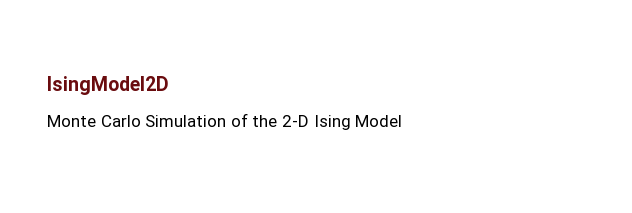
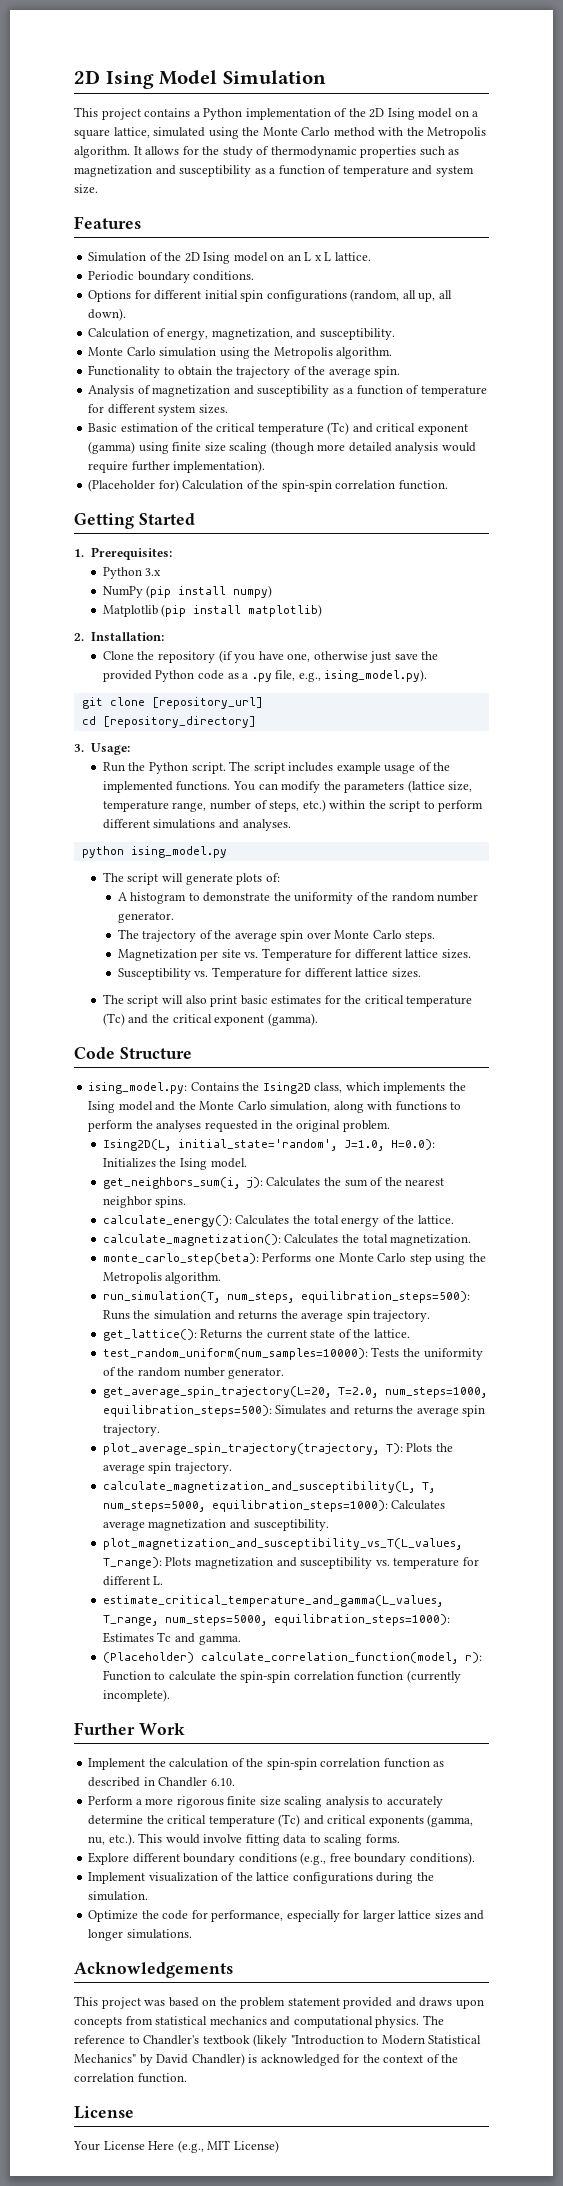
[47,76,169,95] [47,113,403,130] IsingModel2D // Monte Carlo Simulation of the 2-D Ising Model -> [74,70,326,89] [74,107,479,120] [74,127,487,139] [74,146,460,158] [74,165,474,177] [74,184,98,194] [74,216,141,229] [88,252,371,264] [88,271,255,283] [88,289,452,302] [88,308,127,321] [88,328,395,340] [88,347,393,359] [88,365,401,378] [88,385,487,397] [88,404,228,416] [88,422,468,435] [88,441,476,454] [88,460,266,473] [88,479,448,492] [74,513,195,529] [74,547,172,560] [102,567,162,579] [102,585,273,598] [102,604,323,617] [74,632,164,641] [102,650,439,663] [102,669,428,682] [81,697,263,709] [81,716,256,728] [74,743,130,755] [102,761,451,774] [102,780,473,793] [102,799,484,812] [102,819,291,831] [81,846,227,858] [102,872,280,885] [117,892,479,904] [117,912,174,923] [117,929,436,942] [117,948,471,961] [117,967,421,980] [102,994,473,1007] [102,1013,318,1026] [74,1047,192,1059] [88,1082,466,1094] [88,1101,462,1113] [88,1120,390,1132] [102,1139,435,1151] [102,1158,247,1170] [102,1177,445,1189] [102,1196,187,1208] [102,1215,454,1227] [102,1234,472,1246] [102,1253,486,1265] [102,1272,222,1284] [102,1291,470,1303] [102,1310,431,1322] [102,1329,410,1341] [102,1347,483,1360] [102,1367,285,1379] [102,1386,487,1398] [102,1405,486,1417] [102,1424,160,1436] [102,1443,453,1455] [102,1462,232,1474] [102,1481,435,1493] [102,1500,446,1512] [102,1519,329,1531] [102,1538,462,1550] [102,1557,479,1569] [102,1576,164,1586] [102,1595,443,1607] [102,1614,450,1626] [102,1632,241,1645] [102,1652,482,1664] [102,1670,461,1683] [102,1689,170,1702] [74,1722,185,1735] [88,1758,445,1770] [88,1777,235,1787] [88,1796,443,1808] [88,1814,474,1827] [88,1833,400,1846] [88,1852,475,1865] [88,1872,434,1884] [88,1891,149,1901] [88,1910,485,1922] [88,1929,192,1941] [74,1962,233,1978] [74,1996,484,2009] [74,2015,444,2028] [74,2034,482,2047] [74,2053,459,2066] [74,2073,187,2083] [74,2106,134,2119] [73,2140,279,2153] 2D Ising Model Simulation // This project contains a Python implementation of the 2D Ising model on a square lattice, simulated using the Monte Carlo method with the Metropolis algorithm. It allows for the study of thermodynamic properties such as magnetization and susceptibility as a function of temperature and system size. // Features // Simulation of the 2D Ising model on an L x L lattice. // Periodic boundary conditions. // Options for different initial spin configurations (random, all up, all down). // Calculation of energy, magnetization, and susceptibility. // Monte Carlo simulation using the Metropolis algorithm. // Functionality to obtain the trajectory of the average spin. // Analysis of magnetization and susceptibility as a function of temperature for different system sizes. // Basic estimation of the critical temperature (Tc) and critical exponent (gamma) using finite size scaling (though more detailed analysis would require further implementation). // (Placeholder for) Calculation of the spin-spin correlation function. // Getting Started // 1. Prerequisites: // Python 3.x // NumPy (pip install numpy) // Matplotlib (pip install matplotlib) // 2. Installation: // Clone the repository (if you have one, otherwise just save the provided Python code as a .py file, e.g., ising_model.py). // git clone [repository_url] // cd [repository_directory] // 3. Usage: // Run the Python script. The script includes example usage of the implemented functions. You can modify the parameters (lattice size, temperature range, number of steps, etc.) within the script to perform different simulations and analyses. // python ising_model.py // The script will generate plots of: // A histogram to demonstrate the uniformity of the random number generator. // The trajectory of the average spin over Monte Carlo steps. // Magnetization per site vs. Temperature for different lattice sizes. // Susceptibility vs. Temperature for different lattice sizes. // The script will also print basic estimates for the critical temperature (Tc) and the critical exponent (gamma). // Code Structure // ising_model.py: Contains the Ising2D class, which implements the Ising model and the Monte Carlo simulation, along with functions to perform the analyses requested in the original problem. // Ising2D(L, initial_state='random', J=1.0, H=0.0): Initializes the Ising model. // get_neighbors_sum(i, j): Calculates the sum of the nearest neighbor spins. // calculate_energy(): Calculates the total energy of the lattice. // calculate_magnetization(): Calculates the total magnetization. // monte_carlo_step(beta): Performs one Monte Carlo step using the Metropolis algorithm. // run_simulation(T, num_steps, equilibration_steps=500): Runs the simulation and returns the average spin trajectory. // get_lattice(): Returns the current state of the lattice. // test_random_uniform(num_samples=10000): Tests the uniformity of the random number generator. // get_average_spin_trajectory(L=20, T=2.0, num_steps=1000, equilibration_steps=500): Simulates and returns the average spin trajectory. // plot_average_spin_trajectory(trajectory, T): Plots the average spin trajectory. // calculate_magnetization_and_susceptibility(L, T, num_steps=5000, equilibration_steps=1000): Calculates average magnetization and susceptibility. // plot_magnetization_and_susceptibility_vs_T(L_values, T_range): Plots magnetization and susceptibility vs. temperature for different L. // estimate_critical_temperature_and_gamma(L_values, T_range, num_steps=5000, equilibration_steps=1000): Estimates Tc and gamma. // (Placeholder) calculate_correlation_function(model, r): Function to calculate the spin-spin correlation function (currently incomplete). // Further Work // Implement the calculation of the spin-spin correlation function as described in Chandler 6.10. // Perform a more rigorous finite size scaling analysis to accurately determine the critical temperature (Tc) and critical exponents (gamma, nu, etc.). This would involve fitting data to scaling forms. // Explore different boundary conditions (e.g., free boundary conditions). // Implement visualization of the lattice configurations during the simulation. // Optimize the code for performance, especially for larger lattice sizes and longer simulations. // Acknowledgements // This project was based on the problem statement provided and draws upon concepts from statistical mechanics and computational physics. The reference to Chandler's textbook (likely "Introduction to Modern Statistical Mechanics" by David Chandler) is acknowledged for the context of the correlation function. // License // Your License Here (e.g., MIT License)

